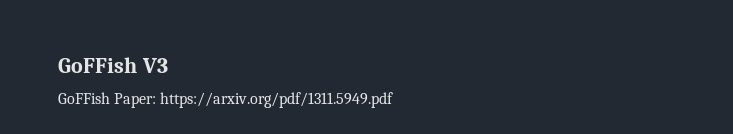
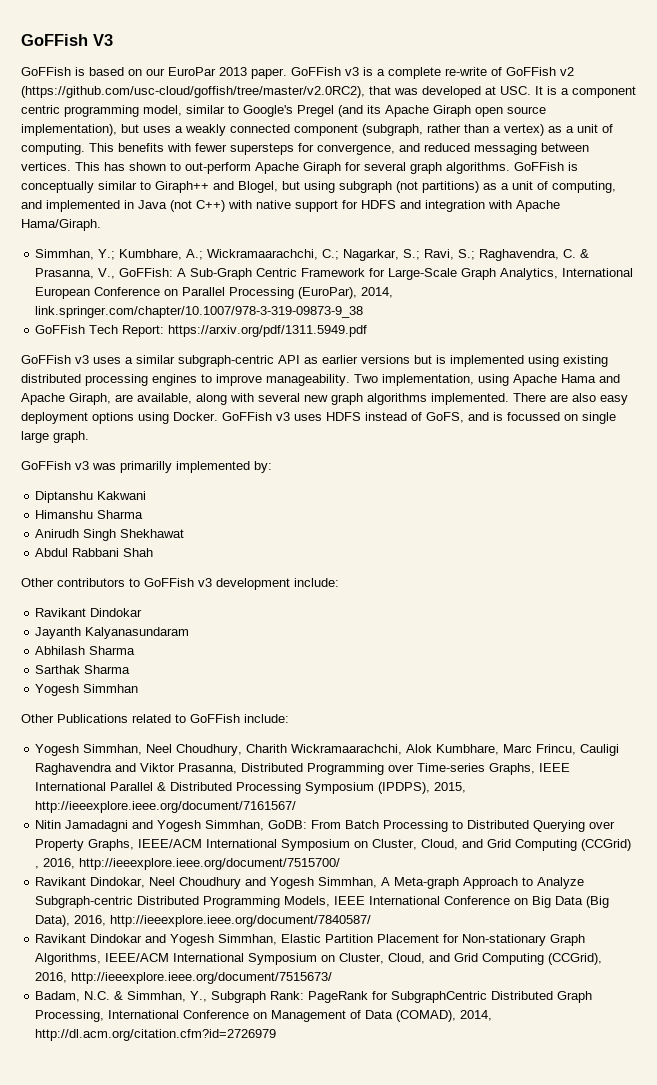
[114,92,394,108] Paper: https://arxiv.org/pdf/1311.5949.pdf -> [75,67,574,79] [21,86,636,98] [21,105,546,117] [21,124,613,136] [21,143,589,155] [21,162,578,174] [21,181,616,193] [21,200,560,212] [21,219,101,231] [35,249,590,261] [35,268,634,280] [35,287,394,299] [35,306,364,318] [35,325,368,337] [21,355,608,367] [21,374,620,386] [21,393,628,405] [21,412,616,424] [21,431,89,443] [21,461,272,473] [35,491,147,503] [35,510,144,519] [35,529,185,541] [35,548,154,557] [21,578,339,590] [35,608,143,617] [35,627,190,639] [35,646,136,655] [35,665,131,674] [35,684,139,696] [21,714,289,723] [35,744,620,756] [35,763,571,775] [35,782,467,794] [35,801,297,813] [35,820,616,832] [35,839,632,851] [35,858,341,870] [35,877,585,889] [35,896,610,908] [35,915,372,927] [35,934,586,946] [35,953,603,965] [35,972,333,984] [35,991,593,1003] [35,1010,493,1022] [35,1029,277,1041] is based on our EuroPar 2013 paper. GoFFish v3 is a complete re-write of GoFFish v2 (https://github.com/usc-cloud/goffish/tree/master/v2.0RC2), that was developed at USC. It is a component centric programming model, similar to Google's Pregel (and its Apache Giraph open source implementation), but uses a weakly connected component (subgraph, rather than a vertex) as a unit of computing. This benefits with fewer supersteps for convergence, and reduced messaging between vertices. This has shown to out-perform Apache Giraph for several graph algorithms. GoFFish is conceptually similar to Giraph++ and Blogel, but using subgraph (not partitions) as a unit of computing, and implemented in Java (not C++) with native support for HDFS and integration with Apache Hama/Giraph. // Simmhan, Y.; Kumbhare, A.; Wickramaarachchi, C.; Nagarkar, S.; Ravi, S.; Raghavendra, C. & Prasanna, V., GoFFish: A Sub-Graph Centric Framework for Large-Scale Graph Analytics, International European Conference on Parallel Processing (EuroPar), 2014, link.springer.com/chapter/10.1007/978-3-319-09873-9_38 // GoFFish Tech Report: https://arxiv.org/pdf/1311.5949.pdf // GoFFish v3 uses a similar subgraph-centric API as earlier versions but is implemented using existing distributed processing engines to improve manageability. Two implementation, using Apache Hama and Apache Giraph, are available, along with several new graph algorithms implemented. There are also easy deployment options using Docker. GoFFish v3 uses HDFS instead of GoFS, and is focussed on single large graph. // GoFFish v3 was primarilly implemented by: // Diptanshu Kakwani // Himanshu Sharma // Anirudh Singh Shekhawat // Abdul Rabbani Shah // Other contributors to GoFFish v3 development include: // Ravikant Dindokar // Jayanth Kalyanasundaram // Abhilash Sharma // Sarthak Sharma // Yogesh Simmhan // Other Publications related to GoFFish include: // Yogesh Simmhan, Neel Choudhury, Charith Wickramaarachchi, Alok Kumbhare, Marc Frincu, Cauligi Raghavendra and Viktor Prasanna, Distributed Programming over Time-series Graphs, IEEE International Parallel & Distributed Processing Symposium (IPDPS), 2015, http://ieeexplore.ieee.org/document/7161567/ // Nitin Jamadagni and Yogesh Simmhan, GoDB: From Batch Processing to Distributed Querying over Property Graphs, IEEE/ACM International Symposium on Cluster, Cloud, and Grid Computing (CCGrid) , 2016, http://ieeexplore.ieee.org/document/7515700/ // Ravikant Dindokar, Neel Choudhury and Yogesh Simmhan, A Meta-graph Approach to Analyze Subgraph-centric Distributed Programming Models, IEEE International Conference on Big Data (Big Data), 2016, http://ieeexplore.ieee.org/document/7840587/ // Ravikant Dindokar and Yogesh Simmhan, Elastic Partition Placement for Non-stationary Graph Algorithms, IEEE/ACM International Symposium on Cluster, Cloud, and Grid Computing (CCGrid), 2016, http://ieeexplore.ieee.org/document/7515673/ // Badam, N.C. & Simmhan, Y., Subgraph Rank: PageRank for SubgraphCentric Distributed Graph Processing, International Conference on Management of Data (COMAD), 2014, http://dl.acm.org/citation.cfm?id=2726979

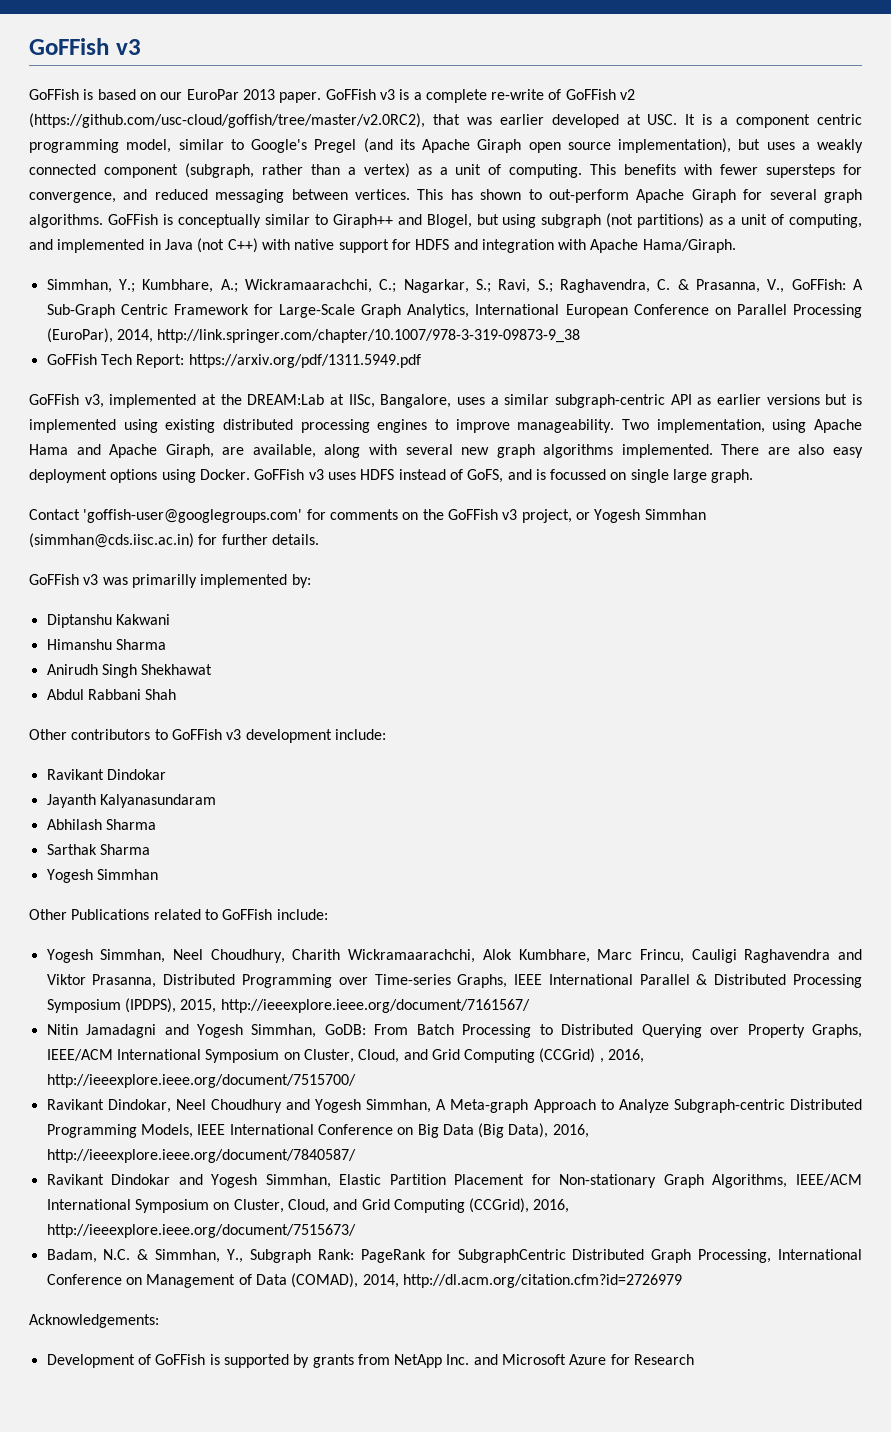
[21,34,113,46] GoFFish V3 -> [29,38,141,55] GoFFish v3
(418, 91) none -> [499,114,544,125] earlier
[35,306,364,318] link.springer.com/chapter/10.1007/978-3-319-09873-9_38 -> [157,329,581,343] http://link.springer.com/chapter/10.1007/978-3-319-09873-9_38
[75,355,89,364] v3 -> [84,394,452,408] v3, implemented at the DREAM:Lab at IISc, Bangalore,
(89, 437) none -> [29,509,706,523] [29,533,319,548] // Contact 'goffish-user@googlegroups.com' for comments on the GoFFish v3 project, or Yogesh Simmhan (simmhan@cds.iisc.ac.in) for further details.
(277, 1035) none -> [29,1314,159,1328] [46,1354,695,1368] // Acknowledgements: // Development of GoFFish is supported by grants from NetApp Inc. and Microsoft Azure for Research

